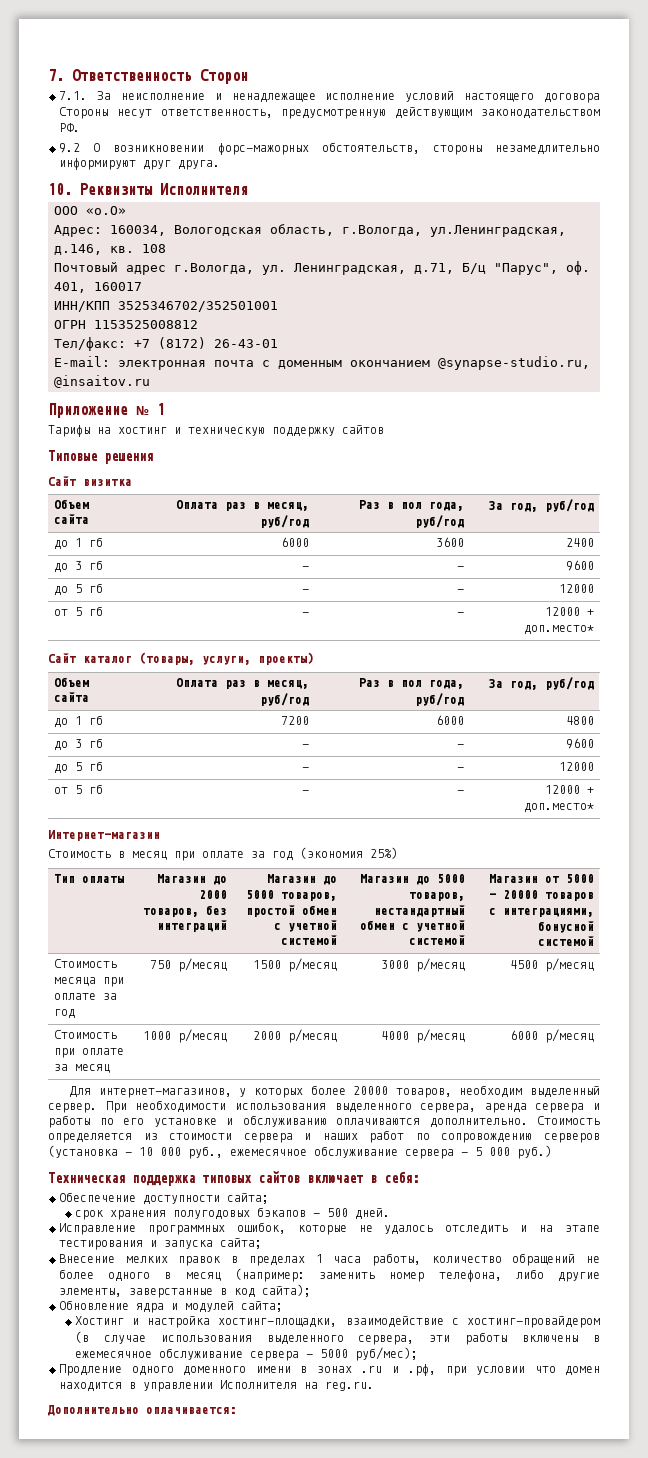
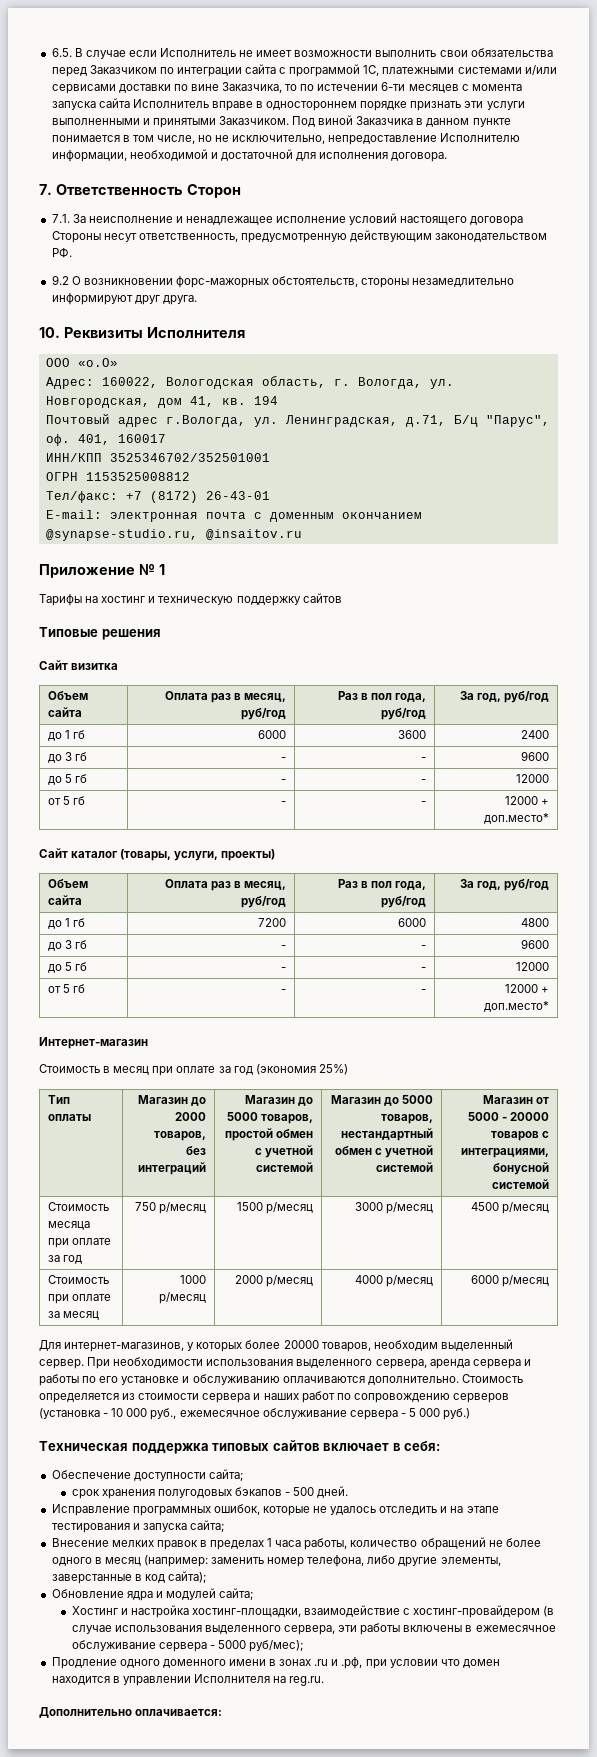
(48, 75) none -> [51,48,553,59] [51,64,557,77] [51,82,522,94] [51,98,525,111] [51,115,511,128] [51,133,521,145] [51,149,448,162] 6.5. В случае если Исполнитель не имеет возможности выполнить свои обязательства перед Заказчиком по интеграции сайта с программой 1С, платежными системами и/или сервисами доставки по вине Заказчика, то по истечении 6-ти месяцев с момента запуска сайта Исполнитель вправе в одностороннем порядке признать эти услуги выполненными и принятыми Заказчиком. Под виной Заказчика в данном пункте понимается в том числе, но не исключительно, непредоставление Исполнителю информации, необходимой и достаточной для исполнения договора. //
[110,225,166,236] 160034, -> [101,377,158,388] 160022,
[342,225,566,237] [54,244,166,255] г.Вологда, ул.Ленинградская, д.146, кв. 108 -> [333,377,454,389] [45,396,278,408] г. Вологда, ул. Новгородская, дом 41, кв. 194

